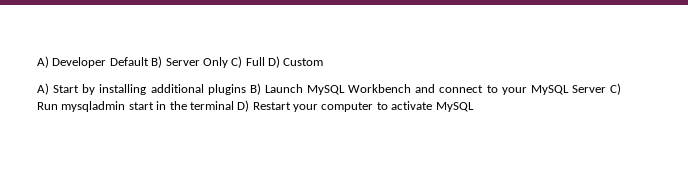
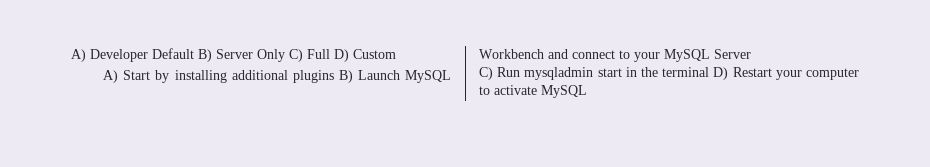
(606, 89) none -> (751, 54) //

